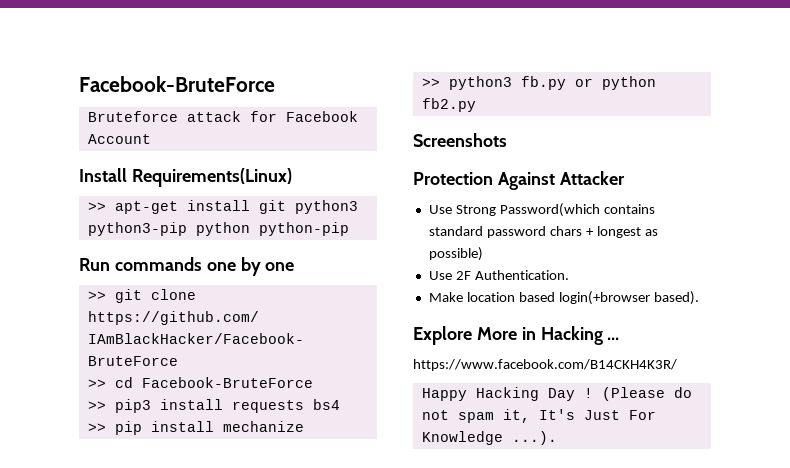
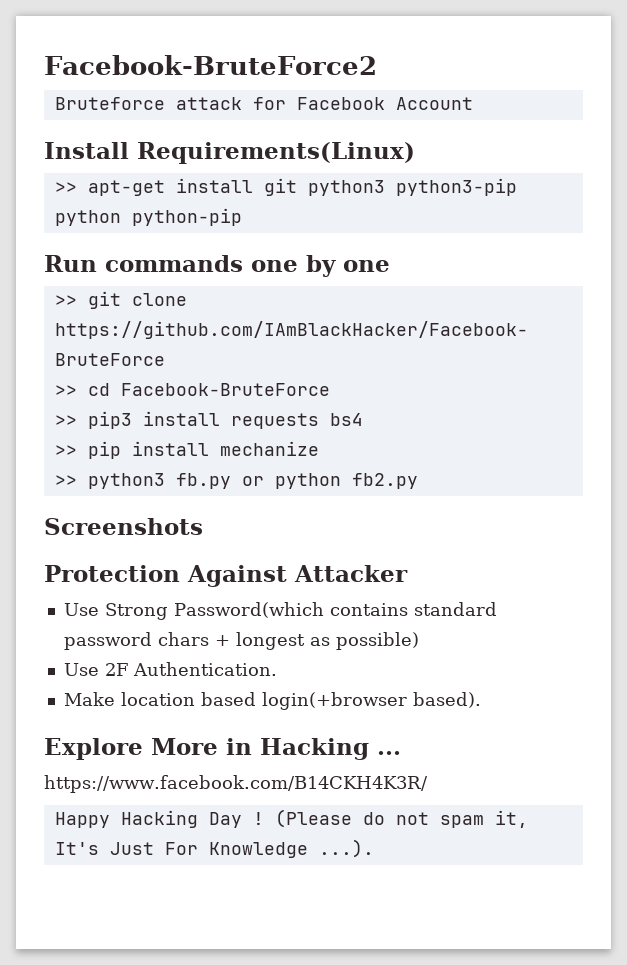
[79,76,275,92] Facebook-BruteForce -> [44,55,377,75] Facebook-BruteForce2

